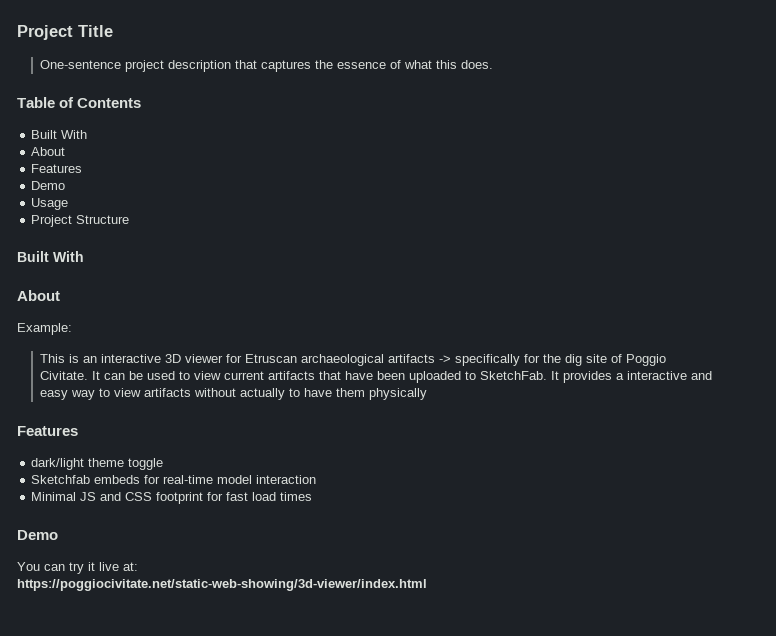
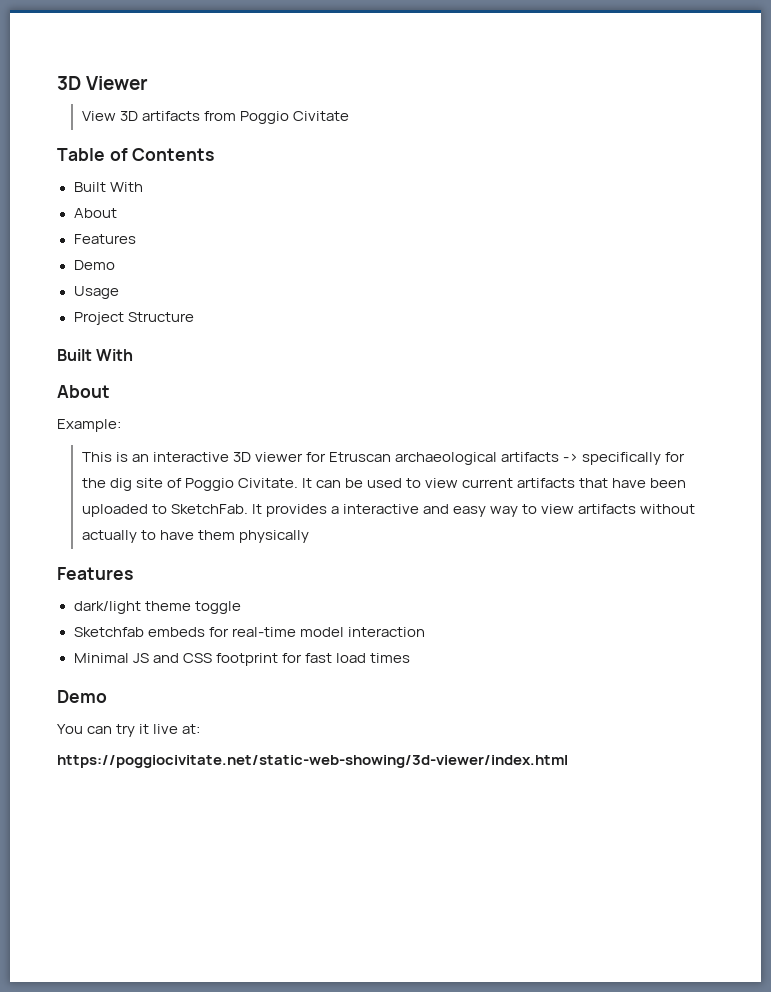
[17,25,113,40] [40,60,494,72] Project Title // One-sentence project description that captures the essence of what this does. -> [57,76,149,90] [81,111,349,124] 3D Viewer // View 3D artifacts from Poggio Civitate

